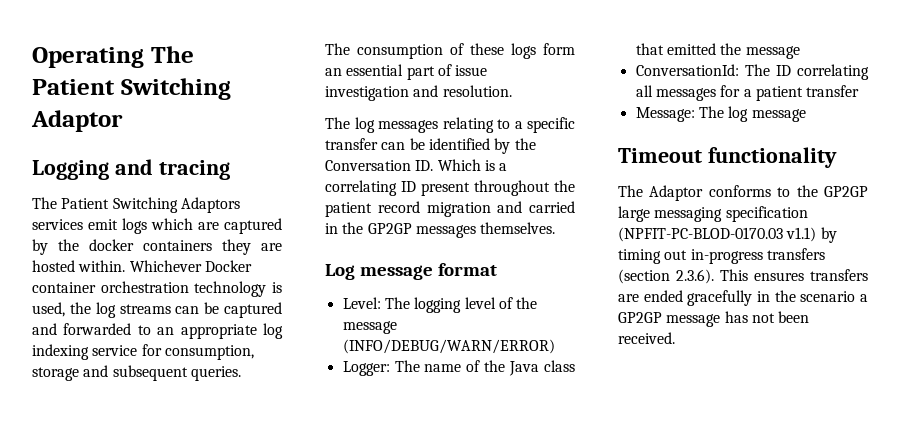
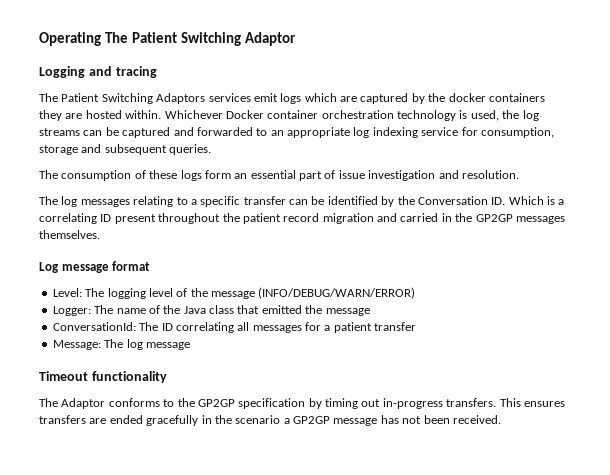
[618,206,808,222] [618,227,817,242] large messaging specification (NPFIT-PC-BLOD-0170.03 v1.1) -> [238,398,306,409] specification
[766,248,825,260] [618,269,714,284] transfers (section 2.3.6). -> [446,398,497,407] transfers.

